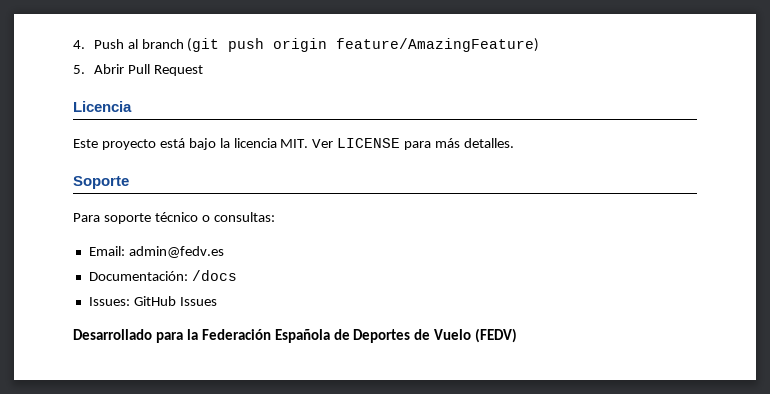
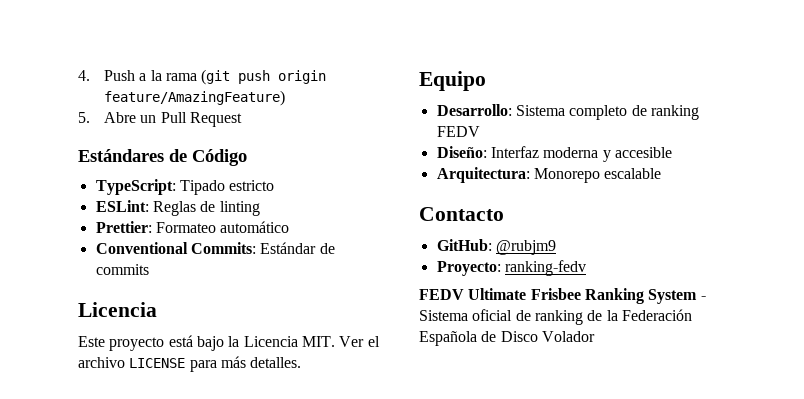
[127,39,184,49] al branch -> [139,70,198,81] a la rama
[93,64,124,74] Abrir -> [104,112,157,123] Abre un
(203, 70) none -> [78,149,247,166] [95,179,275,195] [95,200,260,216] [95,221,290,233] [95,242,335,254] [95,264,149,275] // Estándares de Código // TypeScript: Tipado estricto // ESLint: Reglas de linting // Prettier: Formateo automático // Conventional Commits: Estándar de commits
[233,138,277,148] licencia -> [243,336,298,347] Licencia
(334, 143) none -> [367,336,380,347] [78,357,125,368] el archivo
[73,176,129,189] [73,212,275,224] [88,246,224,258] [88,270,237,281] [88,296,217,306] [73,328,518,343] Soporte // Para soporte técnico o consultas: // Email: admin@fedv.es // Documentación: /docs // Issues: GitHub Issues // Desarrollado para la Federación Española de Deportes de Vuelo (FEDV) -> [419,71,486,91] [436,104,699,120] [436,126,480,137] [436,146,672,162] [436,167,662,183] [419,207,504,221] [436,239,556,255] [436,260,586,276] [419,288,706,304] [419,309,692,325] [419,331,595,346] Equipo // Desarrollo: Sistema completo de ranking FEDV // Diseño: Interfaz moderna y accesible // Arquitectura: Monorepo escalable // Contacto // GitHub: @rubjm9 // Proyecto: ranking-fedv // FEDV Ultimate Frisbee Ranking System - Sistema oficial de ranking de la Federación Española de Disco Volador

